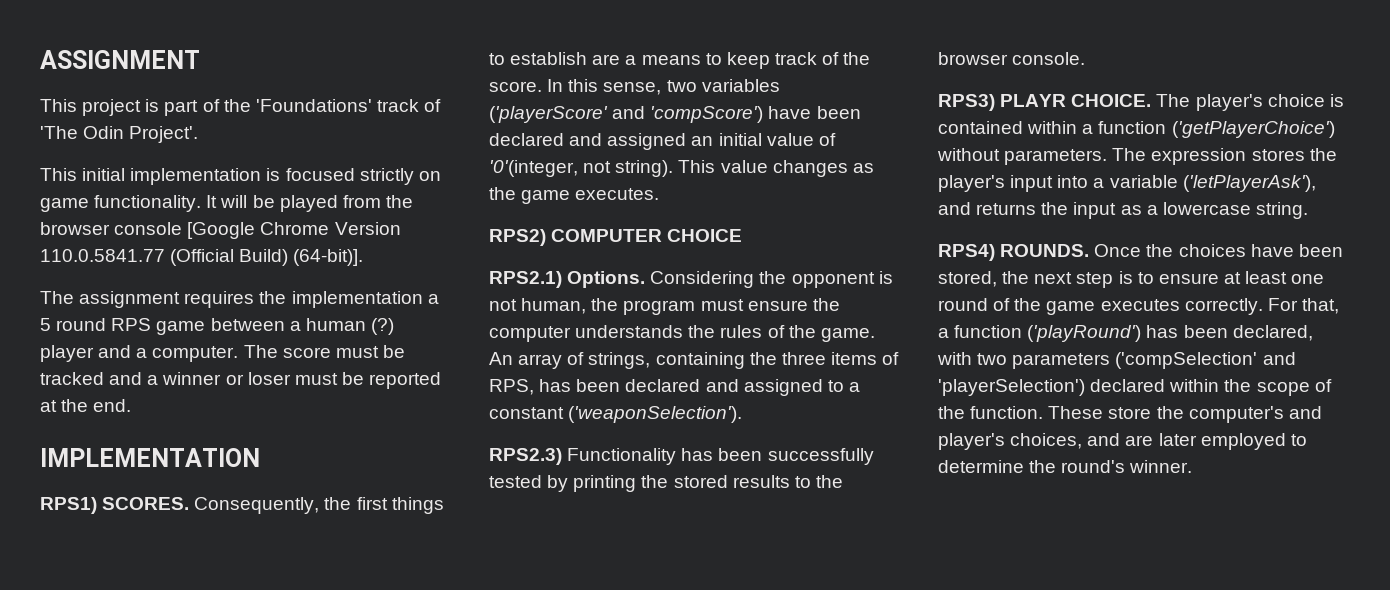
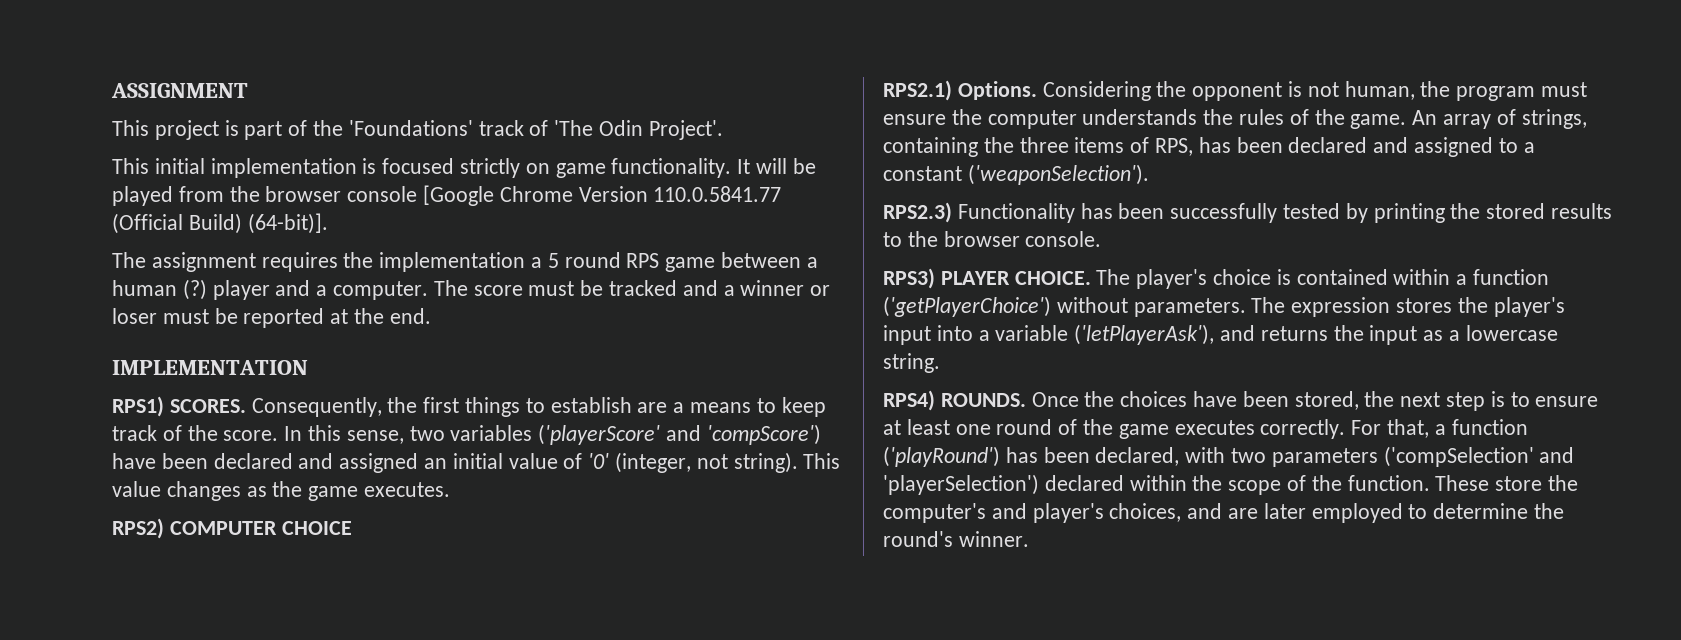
[489,160,578,177] '0'(integer, -> [588,452,692,473] '0' (integer,
[1000,94,1067,107] PLAYR -> [940,271,1010,285] PLAYER

